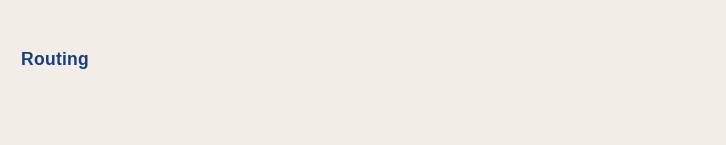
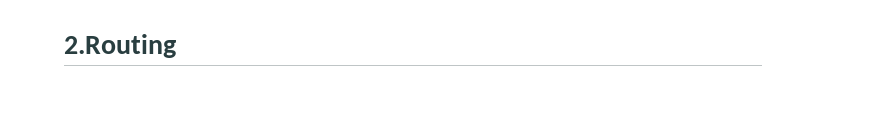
[21,52,89,69] Routing -> [64,34,176,58] 2.Routing

